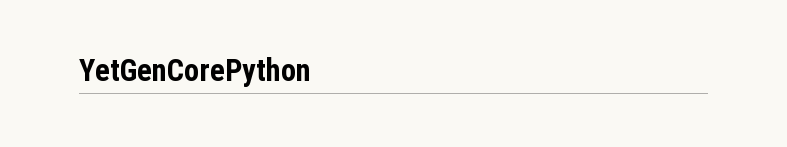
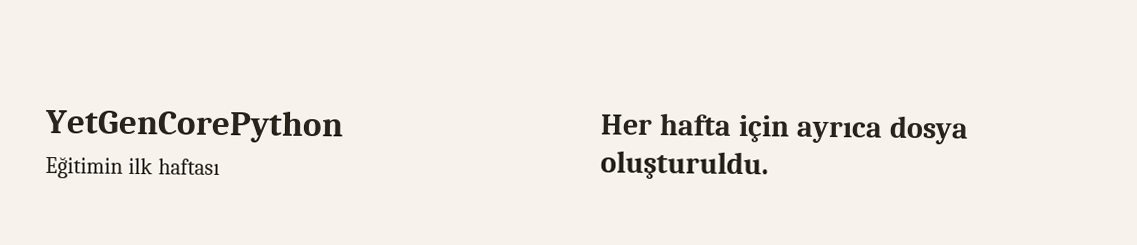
(311, 72) none -> [45,156,220,179] [600,113,969,145] [600,150,769,181] // Eğitimin ilk haftası // Her hafta için ayrıca dosya oluşturuldu.

